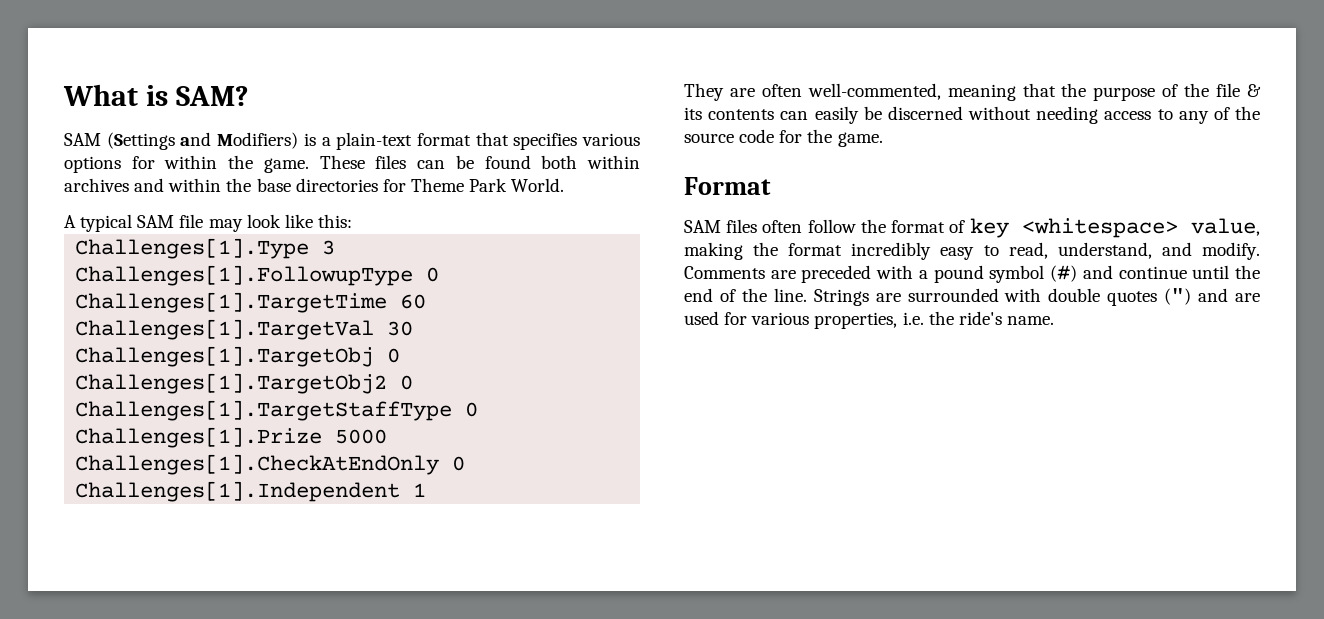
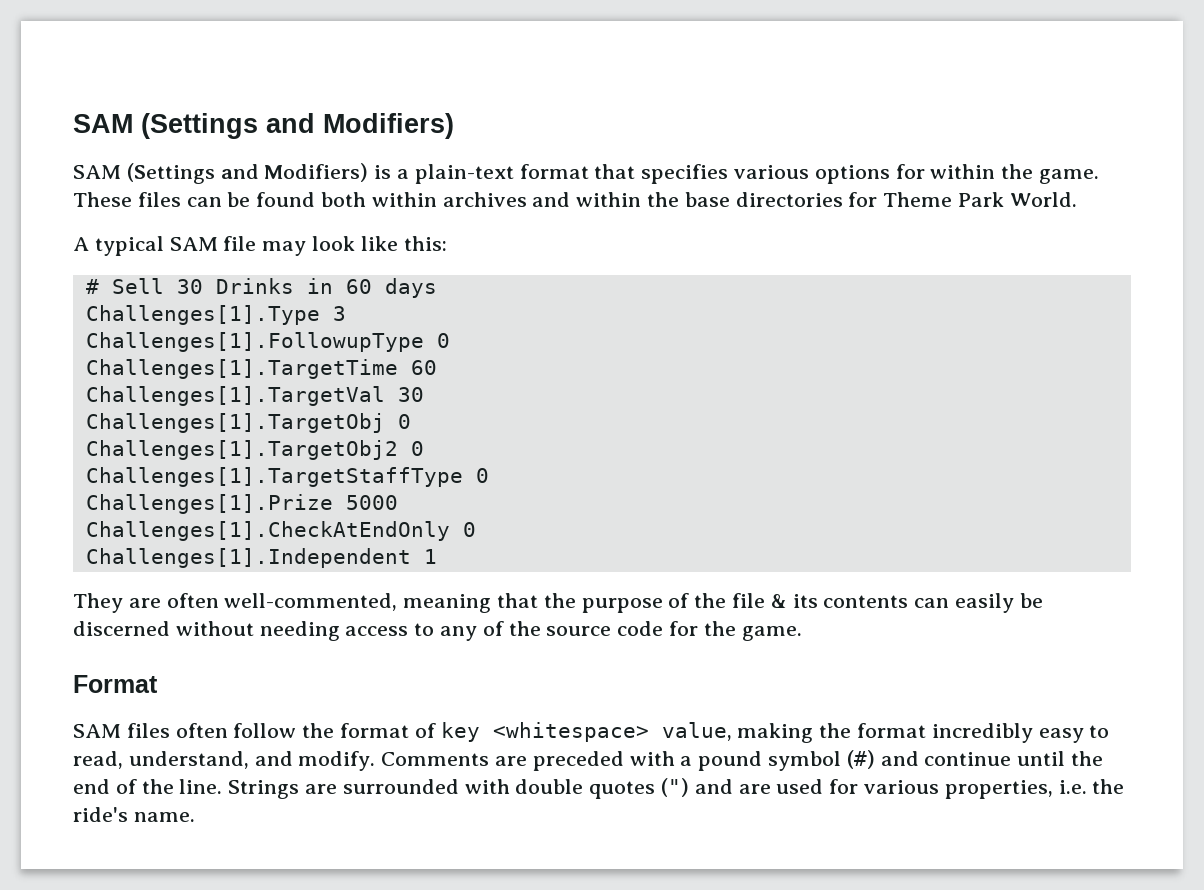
[63,84,249,106] What is SAM? -> [73,113,454,139] SAM (Settings and Modifiers)
(352, 221) none -> [85,278,437,298] // # Sell 30 Drinks in 60 days

